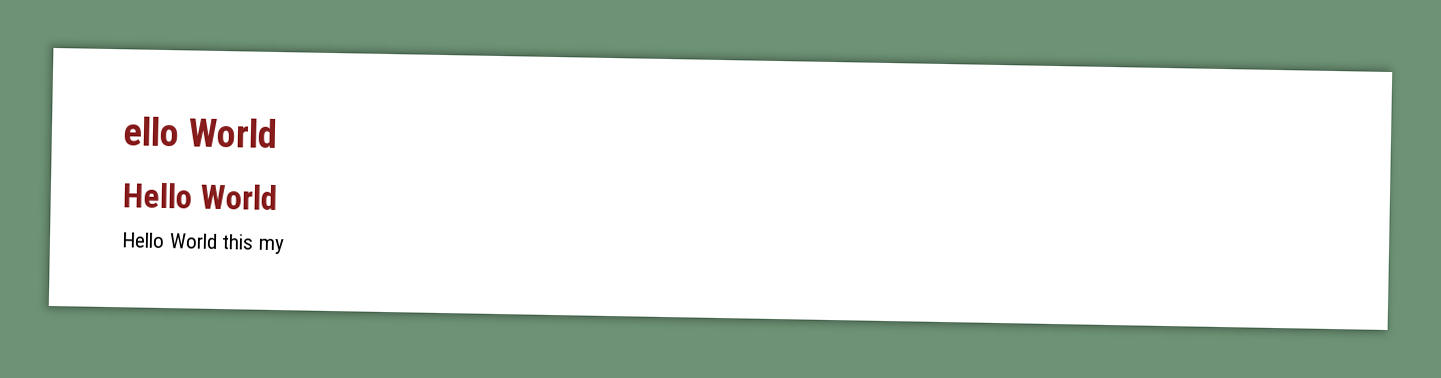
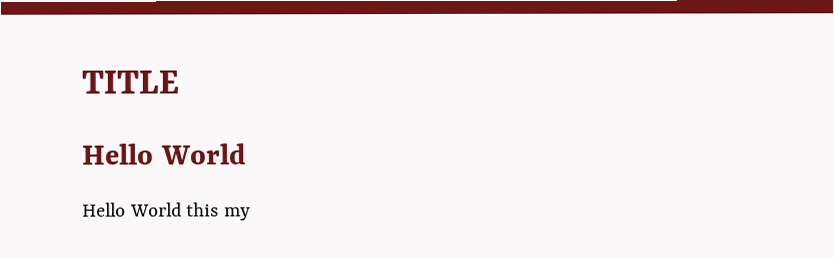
[123,116,279,149] ello World -> [81,70,179,94] TITLE

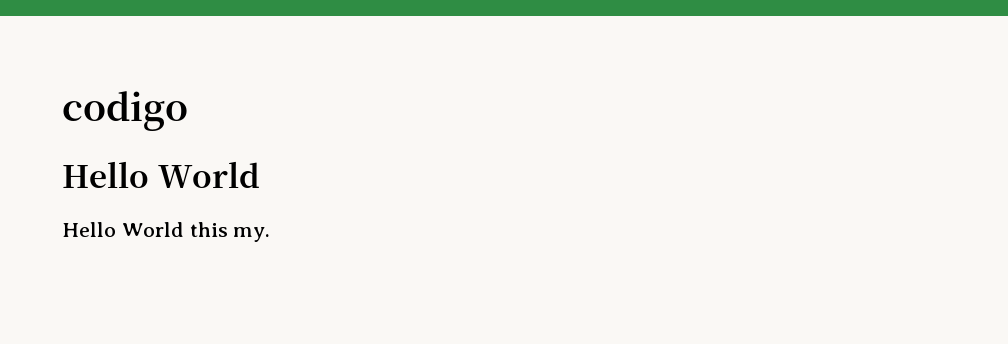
[81,70,179,94] TITLE -> [62,91,188,131] codigo
[224,207,252,221] my -> [233,227,271,242] my.

